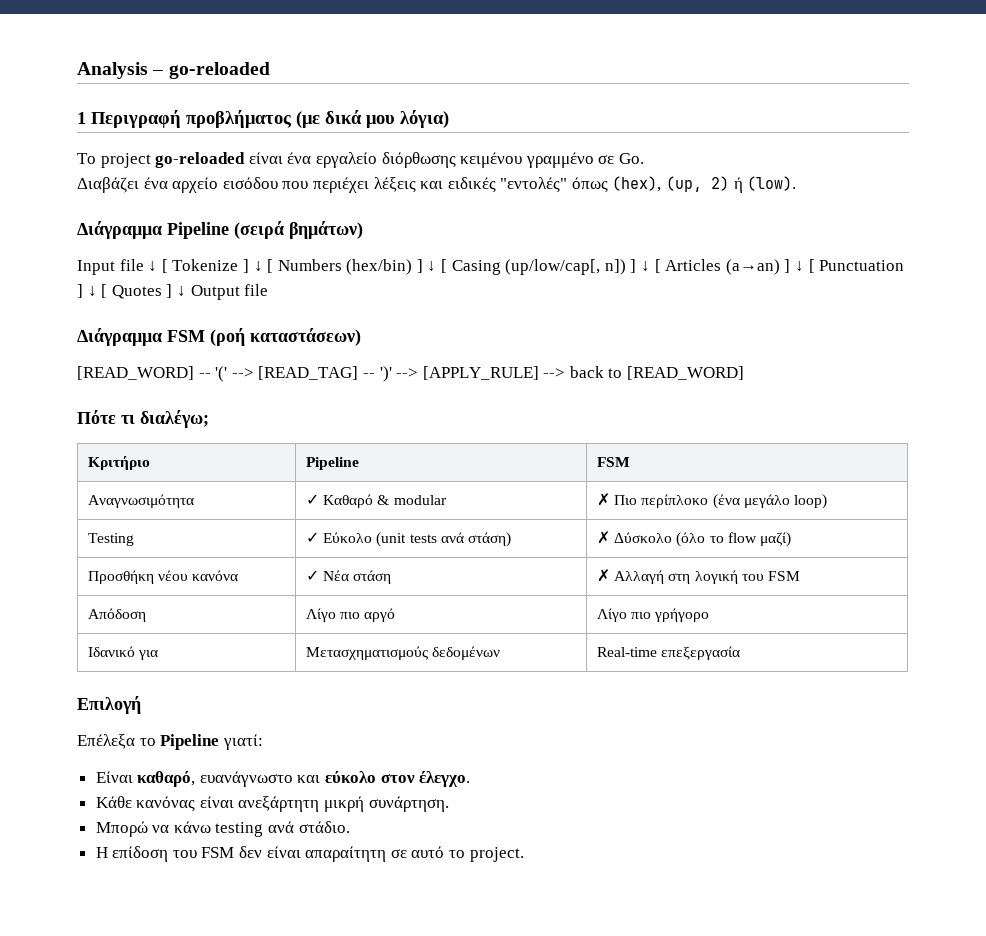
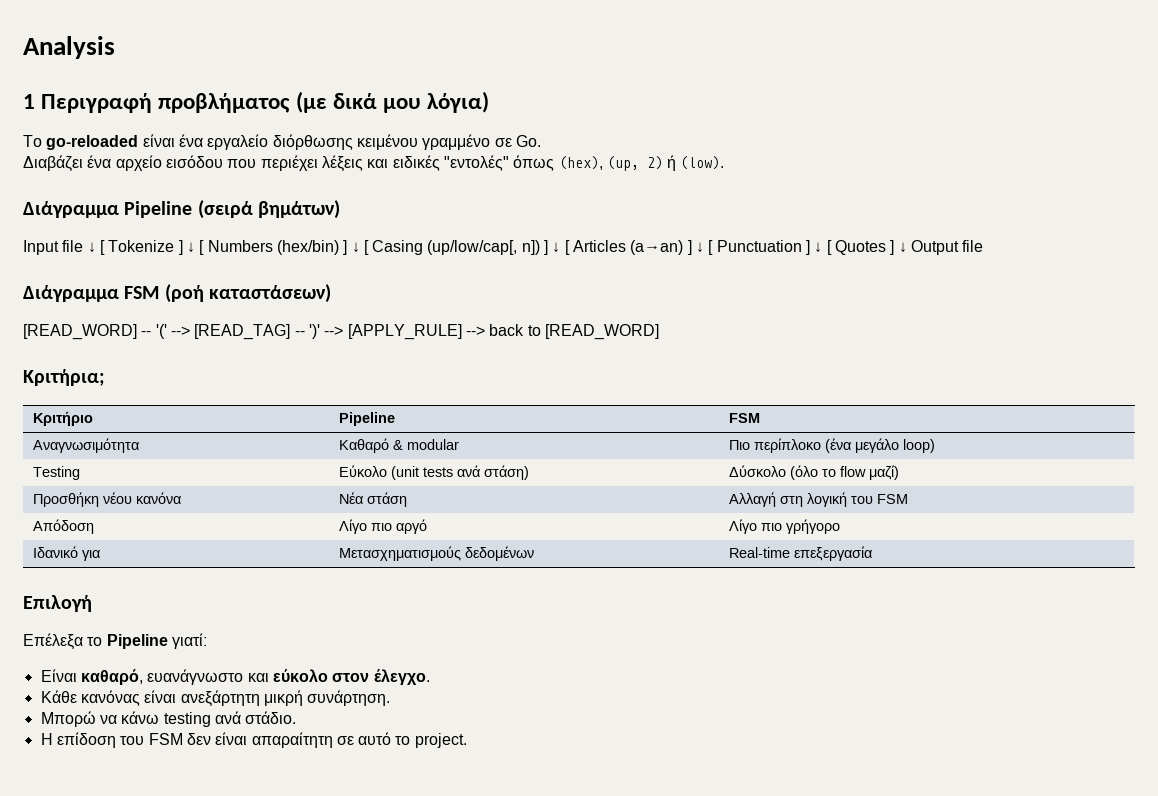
[152,62,270,79] – go-reloaded -> (115, 47) none
[100,153,151,168] project -> (42, 141) none
[77,410,209,428] Πότε τι διαλέγω; -> [23,369,105,386] Κριτήρια;
[306,494,320,505] ✓ -> (139, 445) none
[597,493,611,506] ✗ -> (459, 444) none
[306,532,320,543] ✓ -> (80, 473) none
[597,531,611,544] ✗ -> (529, 472) none
[306,570,320,581] ✓ -> (181, 498) none
[597,569,611,582] ✗ -> (407, 499) none

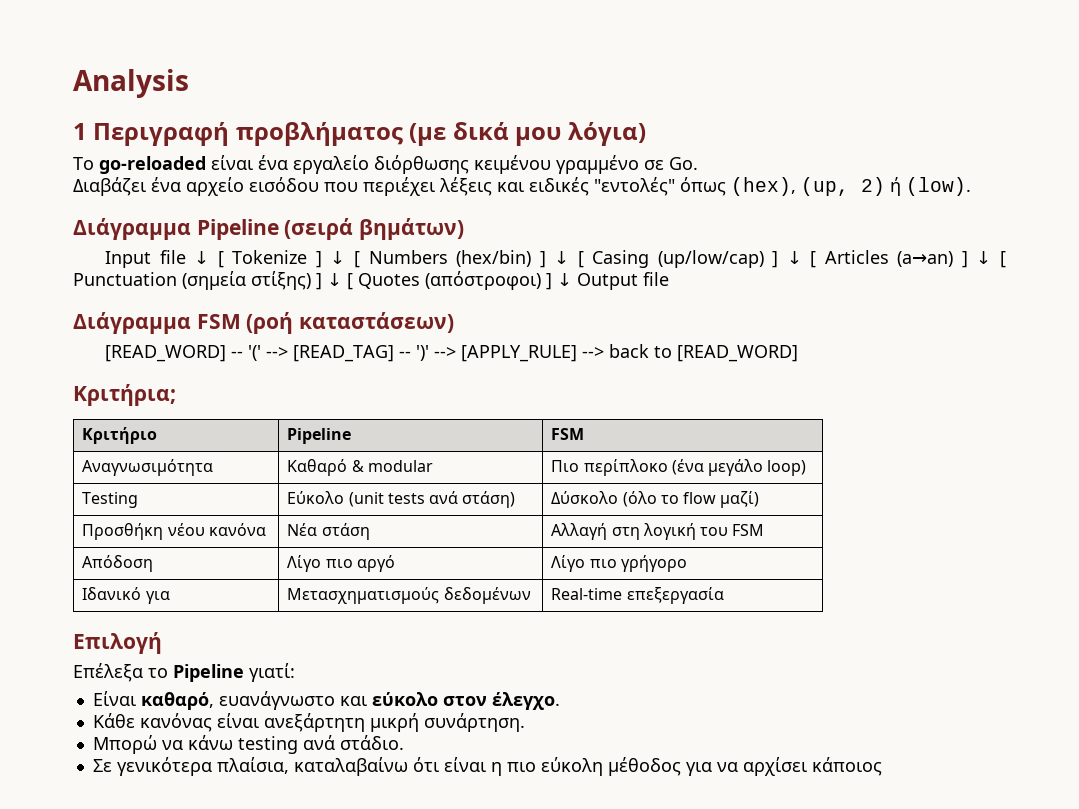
[427,240,540,255] (up/low/cap[, n]) -> [657,250,764,268] (up/low/cap)
(802, 246) none -> [182,271,311,290] (σημεία στίξης)
(886, 247) none -> [425,271,541,290] (απόστροφοι)
[40,732,467,748] Η επίδοση του FSM δεν είναι απαραίτητη σε αυτό το project. -> [92,757,882,776] Σε γενικότερα πλαίσια, καταλαβαίνω ότι είναι η πιο εύκολη μέθοδος για να αρχίσει κάποιος

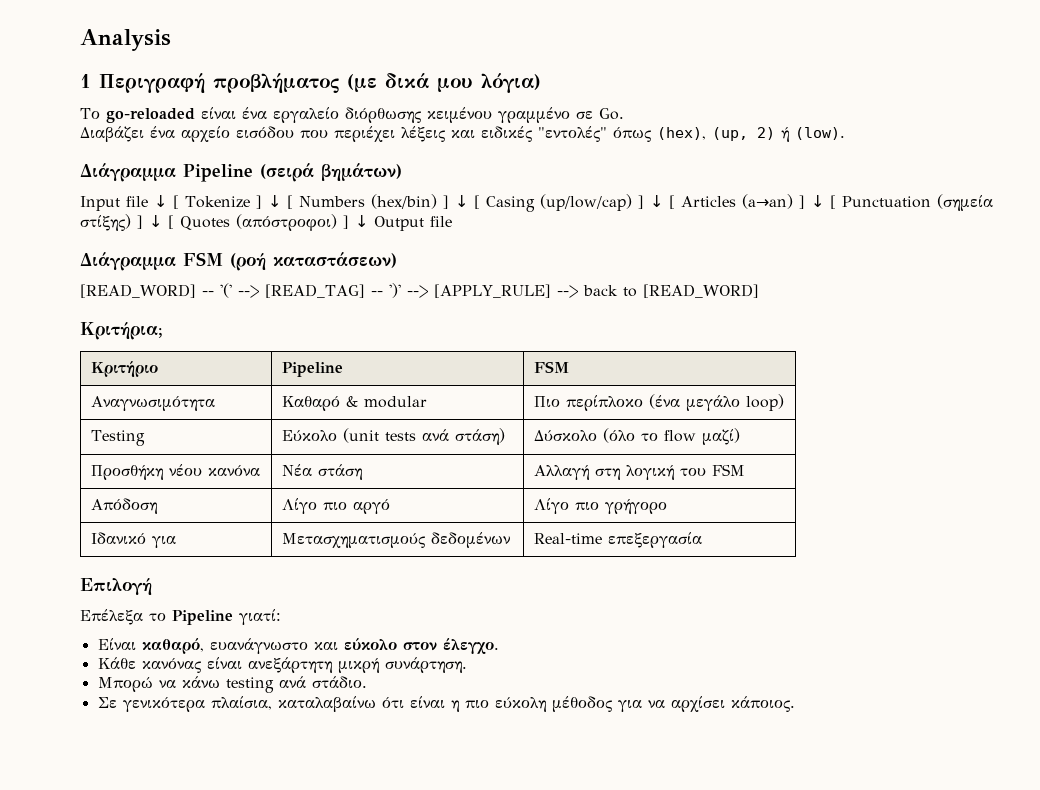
[811,757,882,776] κάποιος -> [730,696,795,712] κάποιος.

